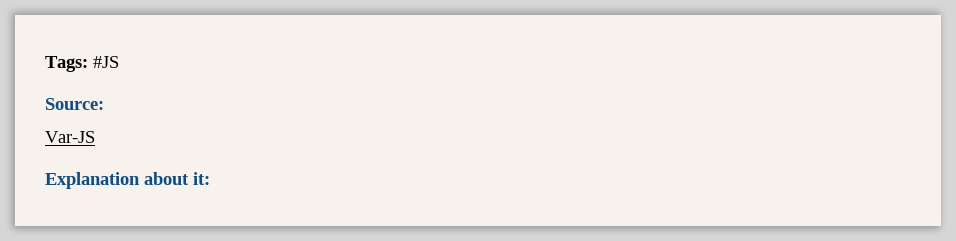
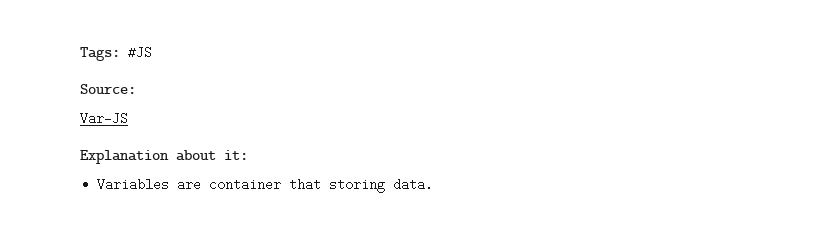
(210, 178) none -> [97,178,434,193] // Variables are container that storing data.

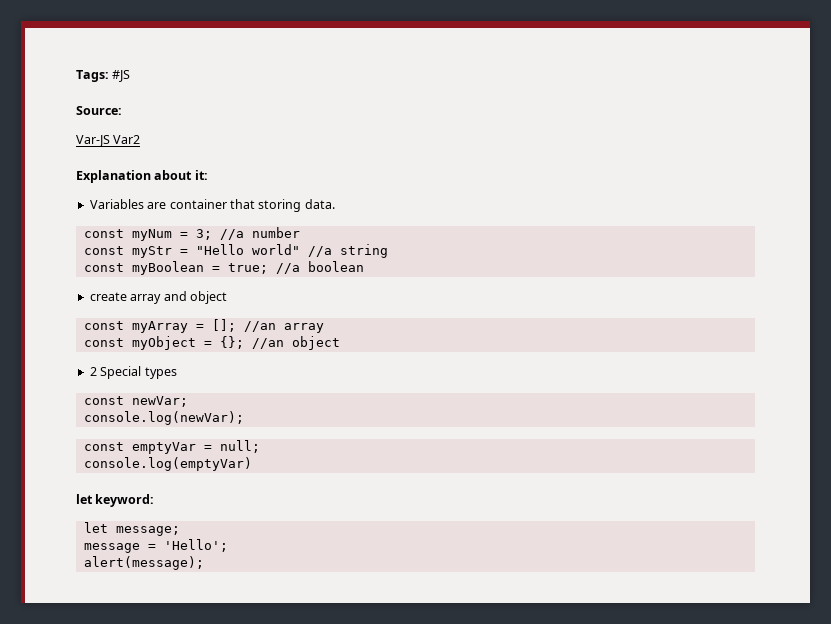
(128, 118) none -> [113,135,141,144] Var2
(434, 184) none -> [83,227,300,241] [83,244,388,258] [83,261,364,275] [89,291,227,304] [83,319,324,333] [83,336,340,350] [89,366,177,379] [83,396,188,407] [83,411,244,425] [83,440,260,454] [83,457,252,471] [76,494,155,507] [83,522,180,536] [83,539,228,553] [83,556,204,570] // const myNum = 3; //a number // const myStr = "Hello world" //a string // const myBoolean = true; //a boolean // create array and object // const myArray = []; //an array // const myObject = {}; //an object // 2 Special types // const newVar; // console.log(newVar); // const emptyVar = null; // console.log(emptyVar) // let keyword: // let message; // message = 'Hello'; // alert(message);

